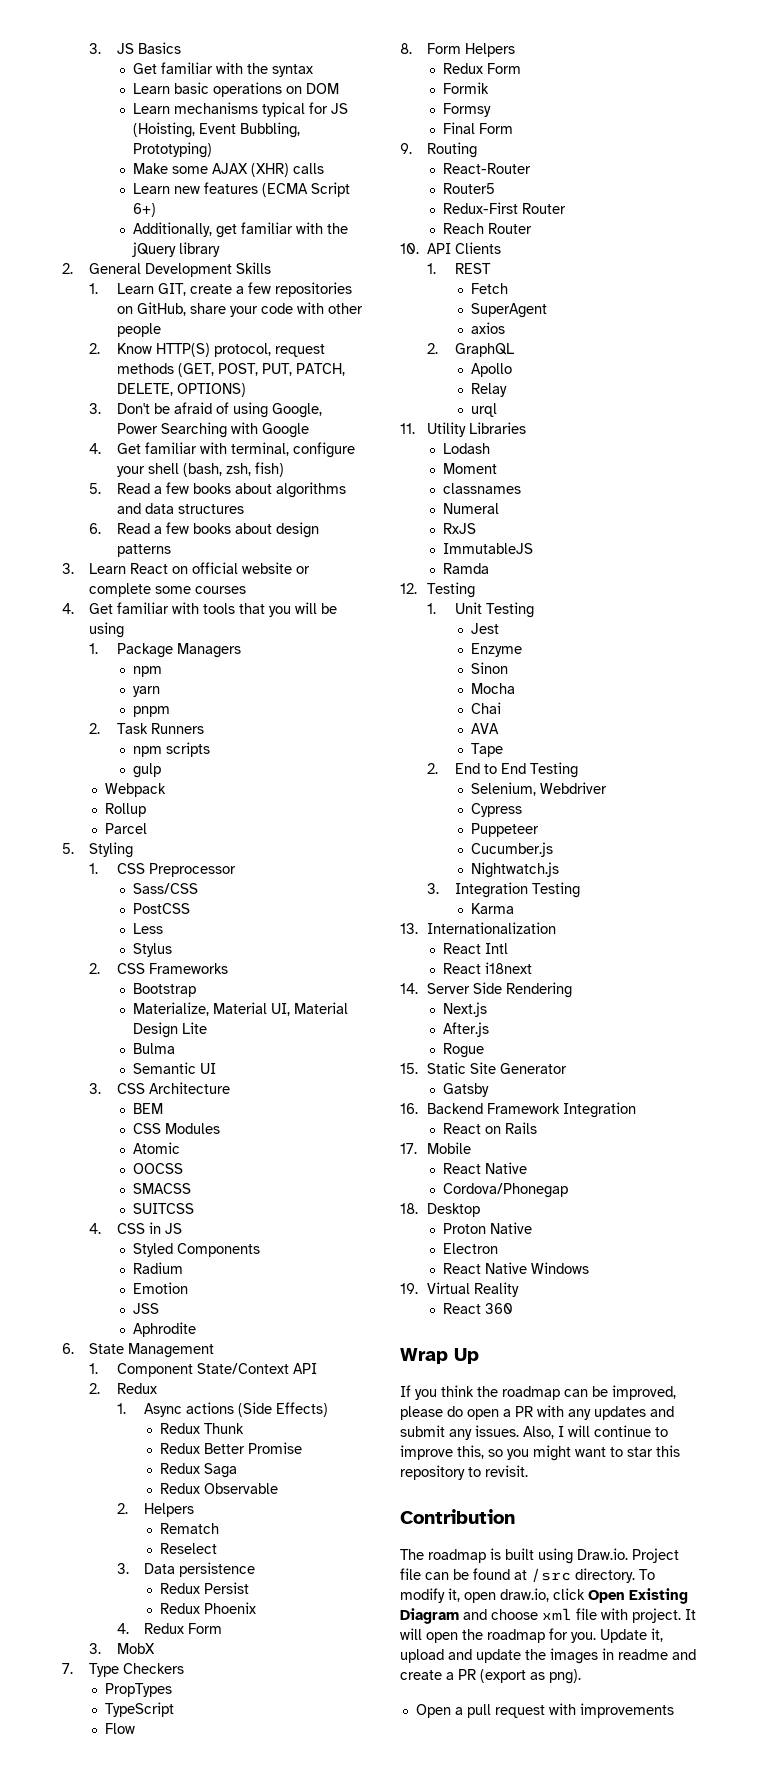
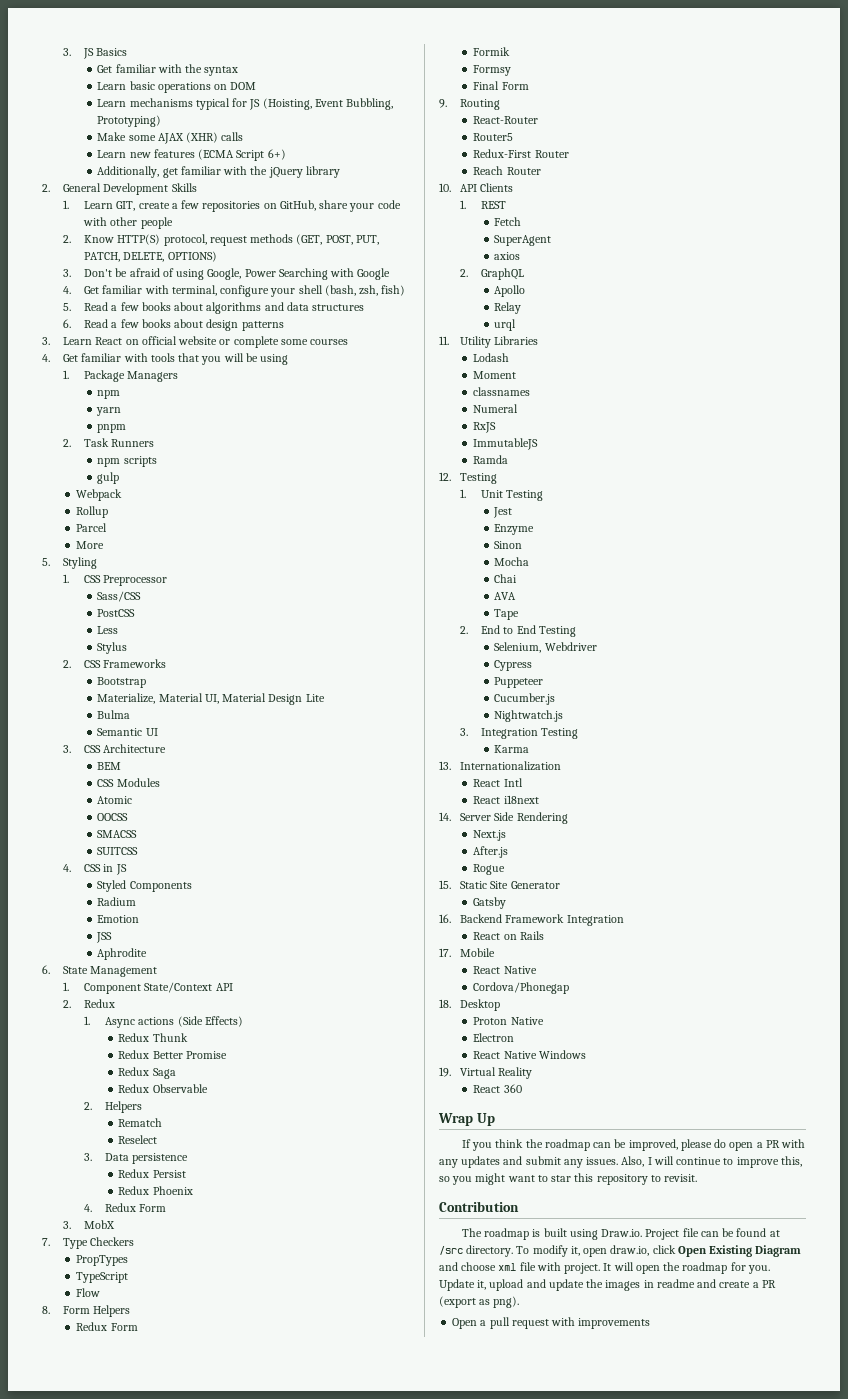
(148, 828) none -> [76,541,105,549] // More

